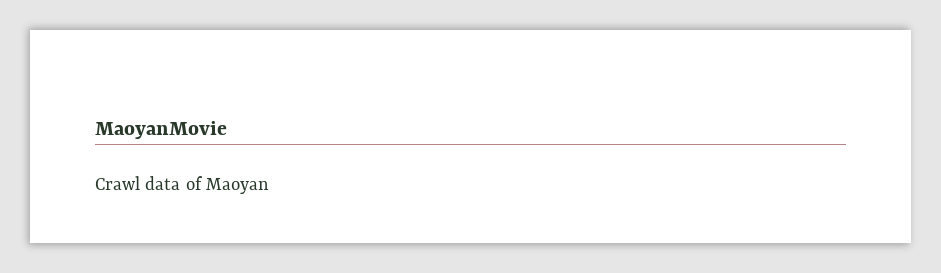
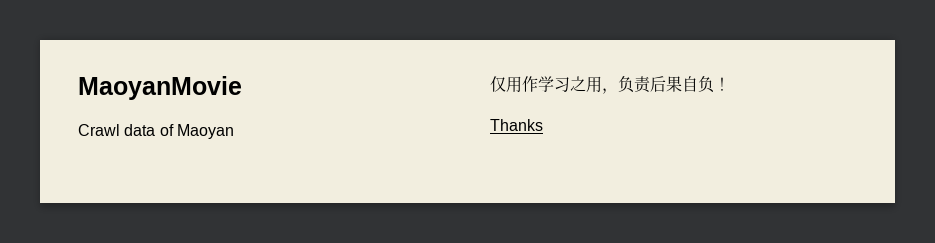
(270, 186) none -> [490,76,730,94] [490,119,543,131] // 仅用作学习之用，负责后果自负！ // Thanks

